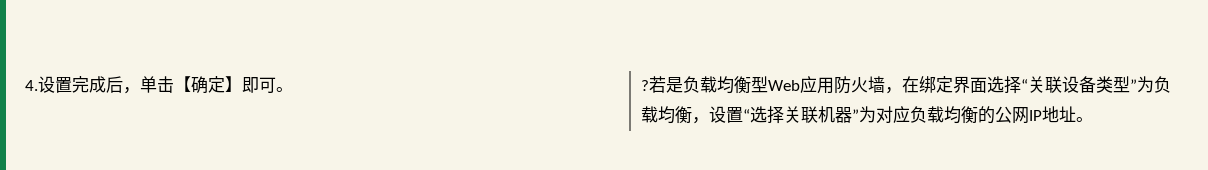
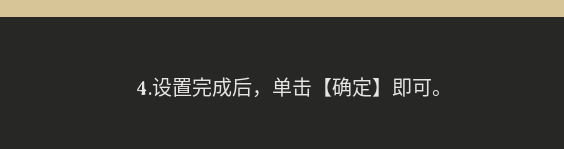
[640,76,1171,94] [640,106,1093,124] // ?若是负载均衡型Web应用防火墙，在绑定界面选择“关联设备类型”为负载均衡，设置“选择关联机器”为对应负载均衡的公网IP地址。 -> (453, 93) none

